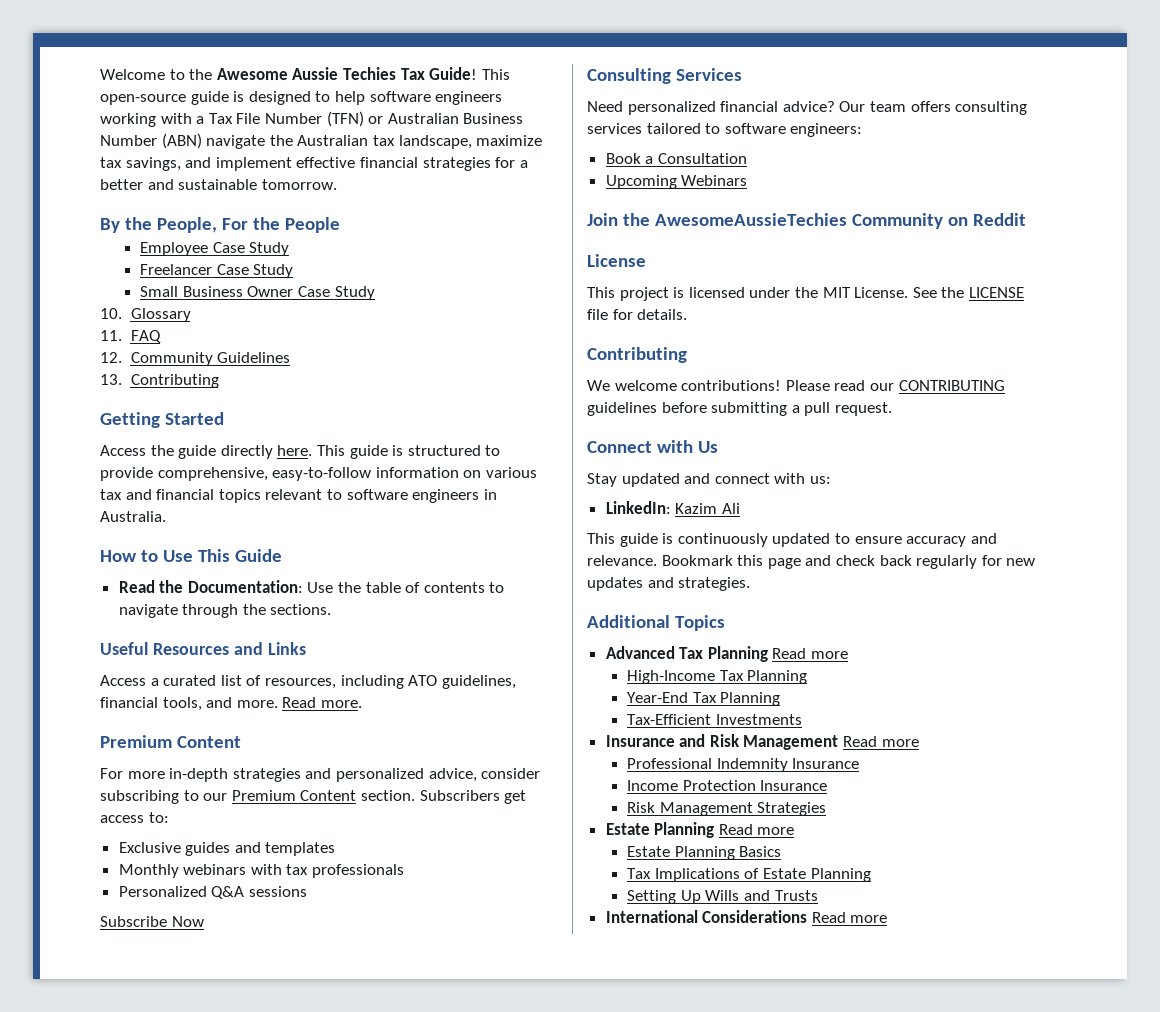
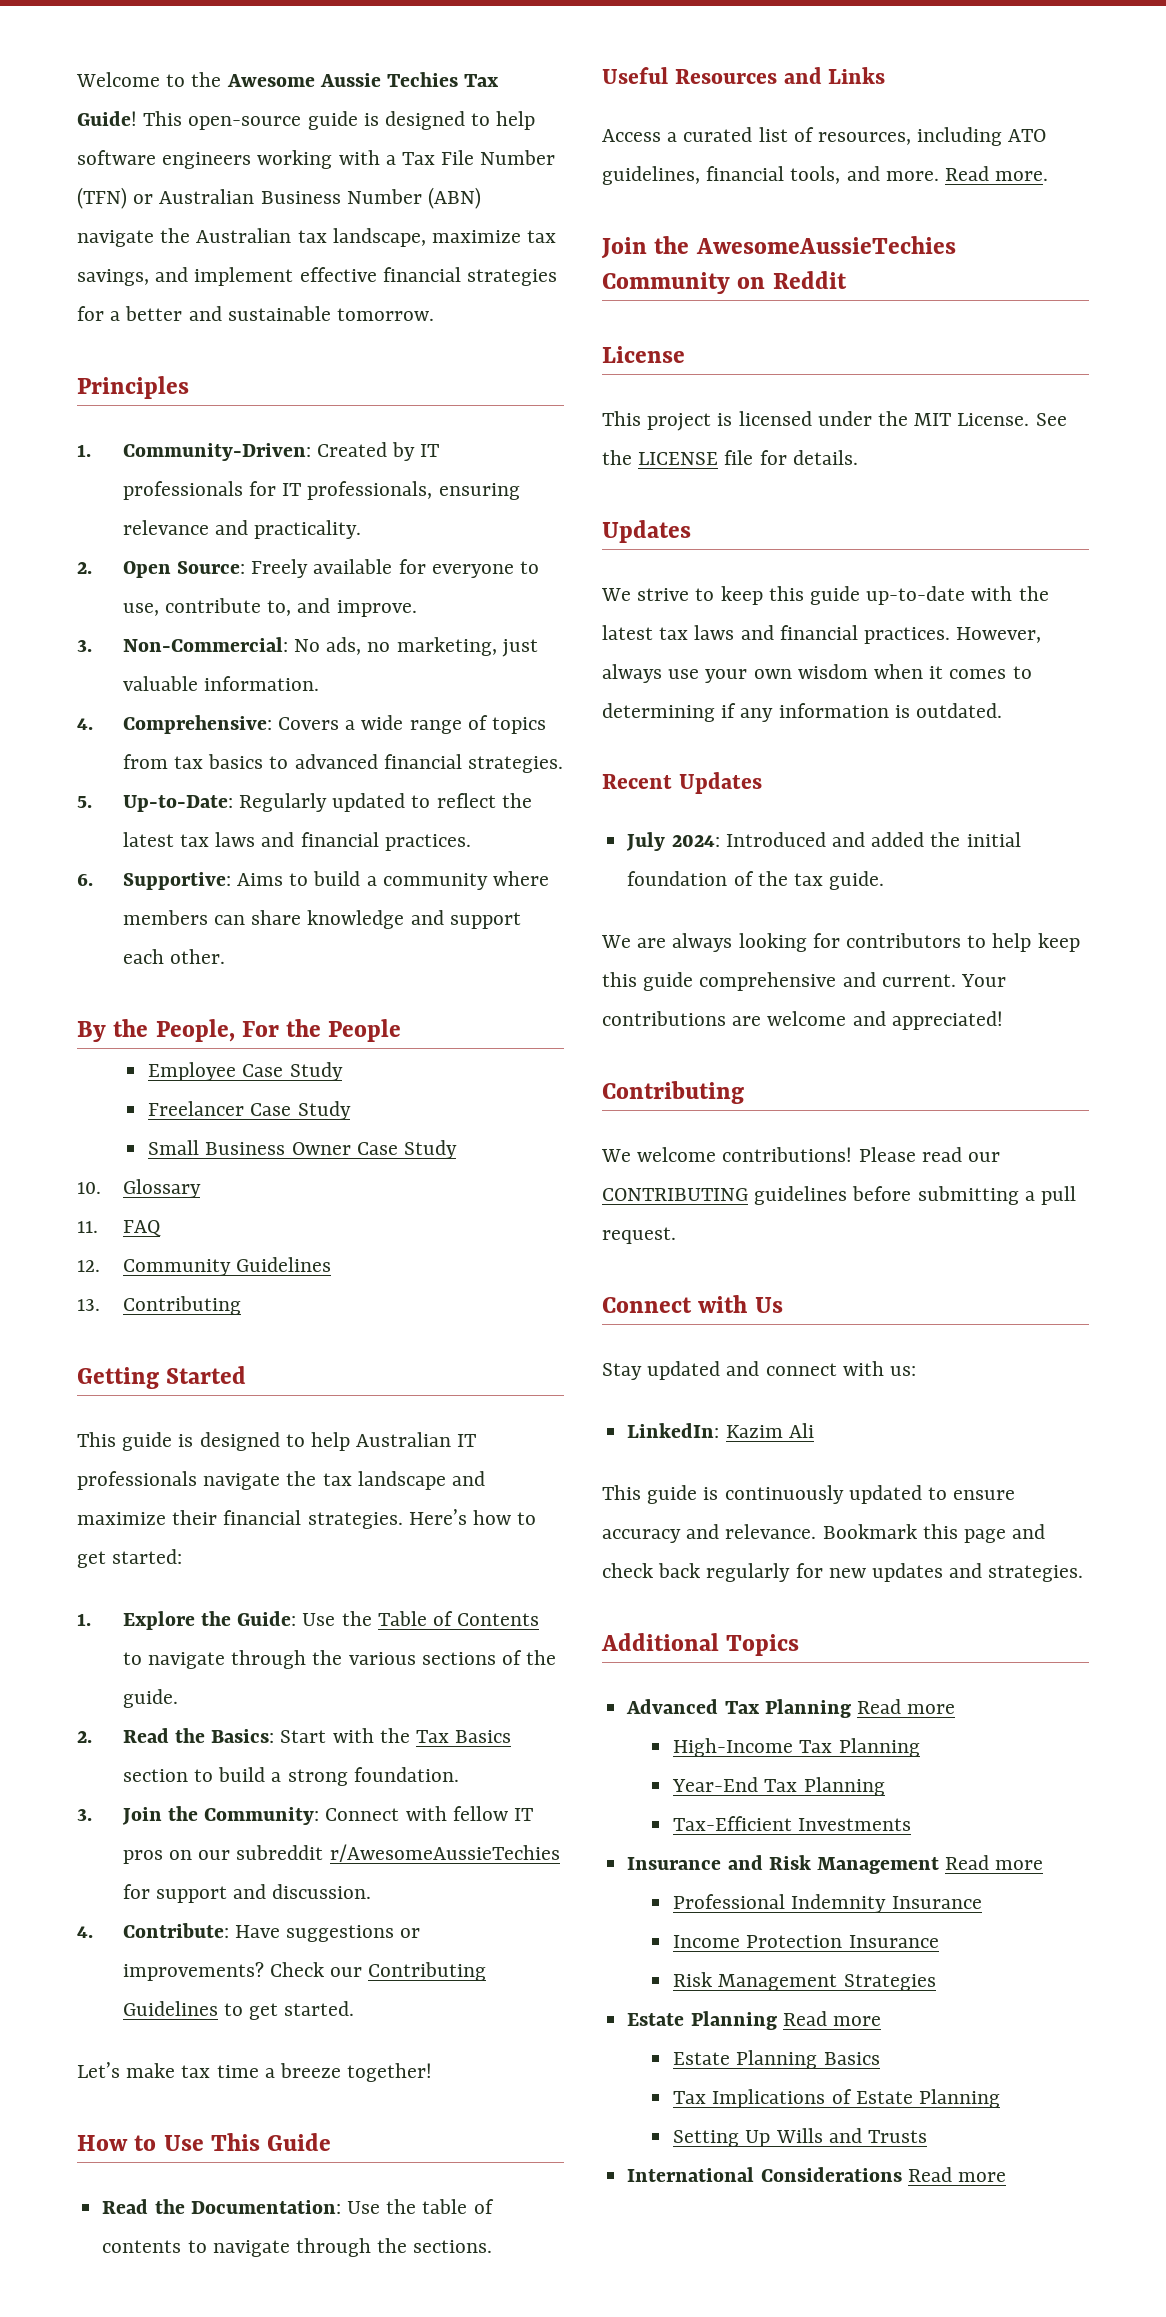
(337, 184) none -> [77,376,189,399] [77,442,440,461] [122,481,520,500] [122,520,362,539] [77,559,540,578] [122,598,417,617] [77,637,538,657] [122,676,320,691] [77,715,547,734] [122,754,564,773] [77,793,532,812] [122,832,471,851] [77,871,550,890] [122,910,521,929] [122,949,226,964] // Principles // 1. Community-Driven: Created by IT professionals for IT professionals, ensuring relevance and practicality. // 2. Open Source: Freely available for everyone to use, contribute to, and improve. // 3. Non-Commercial: No ads, no marketing, just valuable information. // 4. Comprehensive: Covers a wide range of topics from tax basics to advanced financial strategies. // 5. Up-to-Date: Regularly updated to reflect the latest tax laws and financial practices. // 6. Supportive: Aims to build a community where members can share knowledge and support each other.
[100,445,501,459] [100,467,537,481] [100,489,497,503] [100,511,166,522] Access the guide directly here. This guide is structured to provide comprehensive, easy-to-follow information on various tax and financial topics relevant to software engineers in Australia. -> [77,1432,477,1451] [77,1471,486,1490] [77,1509,537,1529] [77,1549,183,1568] [77,1611,540,1630] [122,1650,557,1669] [122,1689,178,1708] [77,1728,512,1743] [122,1767,459,1786] [77,1806,534,1825] [122,1844,560,1864] [122,1884,372,1903] [77,1923,421,1942] [122,1962,487,1981] [122,2001,355,2020] [77,2062,433,2082] This guide is designed to help Australian IT professionals navigate the tax landscape and maximize their financial strategies. Here’s how to get started: // 1. Explore the Guide: Use the Table of Contents to navigate through the various sections of the guide. // 2. Read the Basics: Start with the Tax Basics section to build a strong foundation. // 3. Join the Community: Connect with fellow IT pros on our subreddit r/AwesomeAussieTechies for support and discussion. // 4. Contribute: Have suggestions or improvements? Check our Contributing Guidelines to get started. // Let’s make tax time a breeze together!
[100,735,241,748] [100,768,541,782] [100,790,527,804] [100,812,169,823] [118,842,336,856] [118,864,405,878] [118,886,307,899] [100,916,204,927] [587,68,742,84] [587,101,1028,115] [587,123,863,137] [605,153,747,164] [605,175,748,189] // Premium Content // For more in-depth strategies and personalized advice, consider subscribing to our Premium Content section. Subscribers get access to: // Exclusive guides and templates // Monthly webinars with tax professionals // Personalized Q&A sessions // Subscribe Now // Consulting Services // Need personalized financial advice? Our team offers consulting services tailored to software engineers: // Book a Consultation // Upcoming Webinars -> (1049, 176) none
(688, 314) none -> [602,520,691,543] [601,586,1049,605] [602,625,1042,644] [602,664,1032,683] [602,703,1003,722] [602,772,762,794] [626,832,1021,851] [627,871,885,890] [601,933,1080,952] [602,972,1007,991] [602,1011,1003,1030] // Updates // We strive to keep this guide up-to-date with the latest tax laws and financial practices. However, always use your own wisdom when it comes to determining if any information is outdated. // Recent Updates // July 2024: Introduced and added the initial foundation of the tax guide. // We are always looking for contributors to help keep this guide comprehensive and current. Your contributions are welcome and appreciated!

